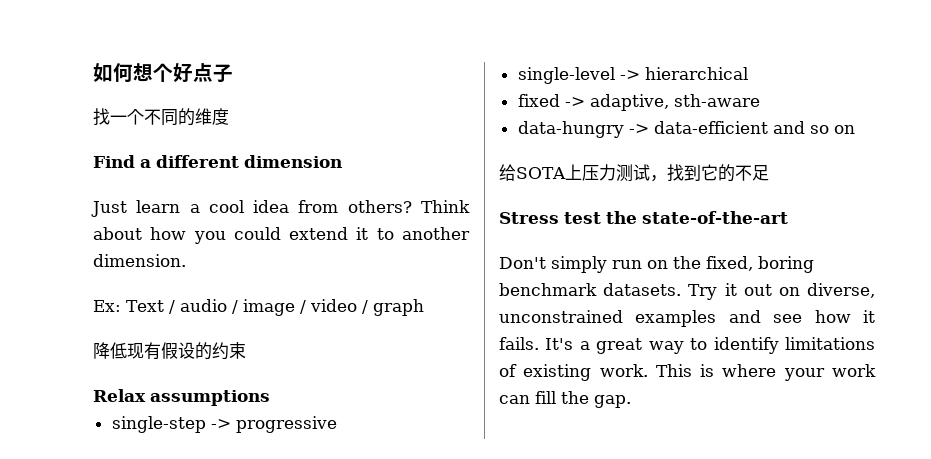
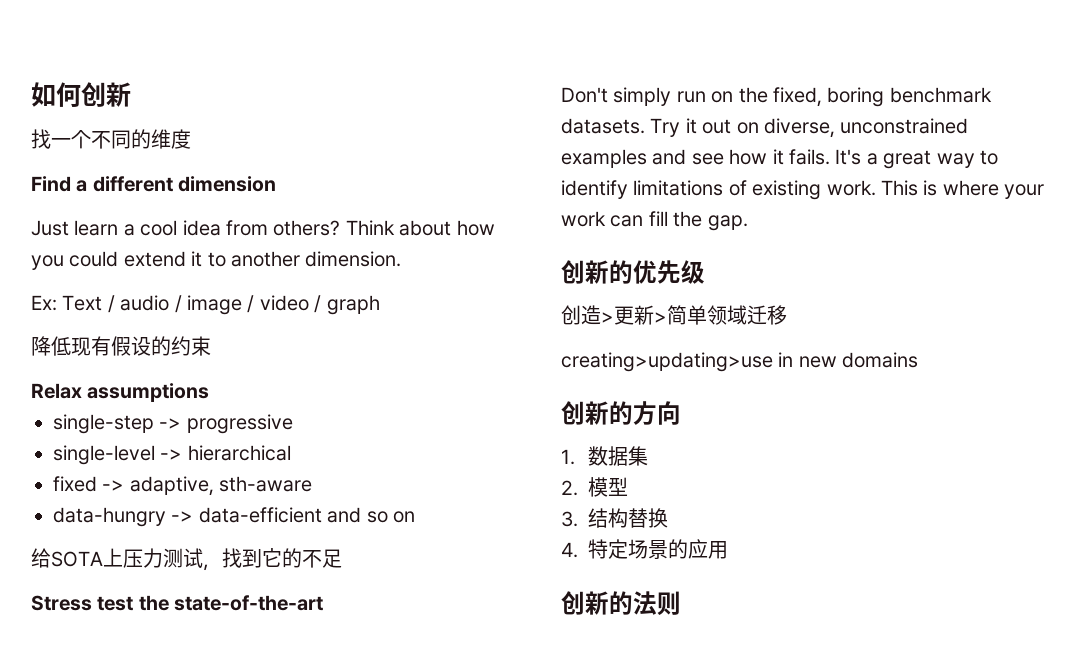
[133,63,233,83] 想个好点子 -> [81,82,131,107] 创新
(631, 401) none -> [561,260,705,284] [561,305,787,325] [561,352,919,372] [561,401,681,425] [561,446,649,466] [561,477,629,497] [561,508,669,528] [561,539,729,559] [561,591,681,615] // 创新的优先级 // 创造>更新>简单领域迁移 // creating>updating>use in new domains // 创新的方向 // 1.数据集 // 2.模型 // 3.结构替换 // 4.特定场景的应用 // 创新的法则

